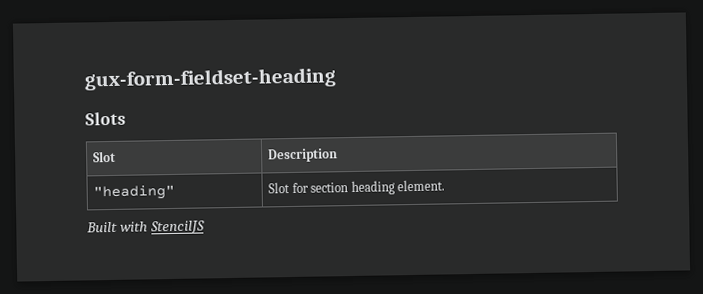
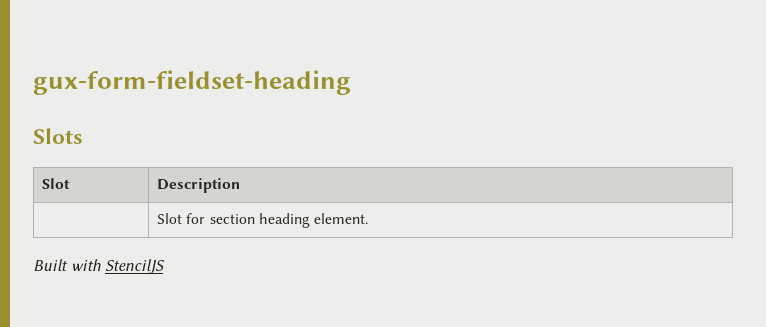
[93,184,176,201] "heading" -> (241, 185) none

